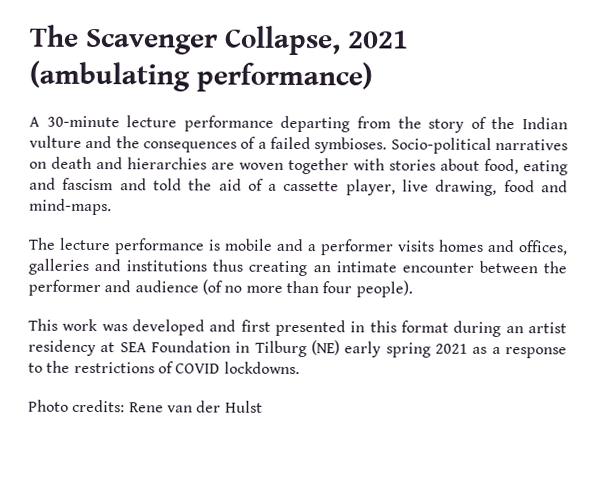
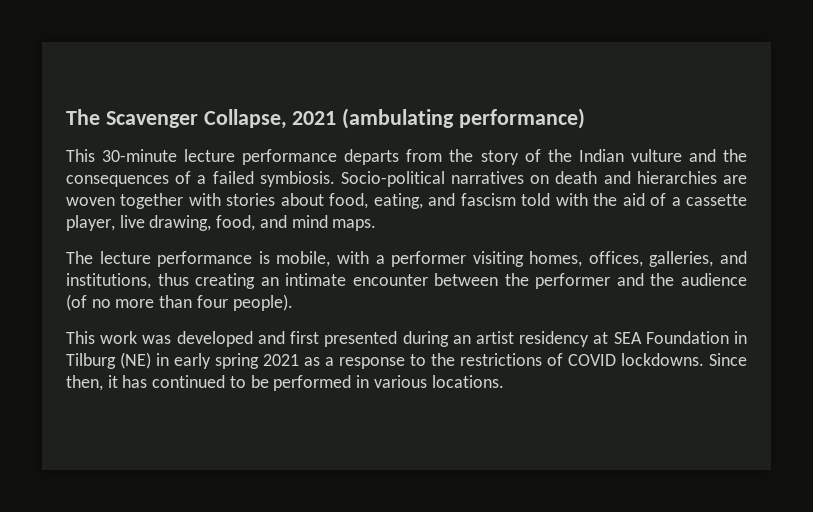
[29,116,40,127] A -> [66,149,95,162] This
[280,115,351,133] departing -> [344,149,400,165] departs
[314,137,388,154] symbioses. -> [259,171,335,187] symbiosis.
[523,160,568,176] eating -> [373,193,423,209] eating,
[119,178,182,191] and told -> [521,193,588,206] told with
[503,180,569,193] [29,198,112,216] food and mind-maps. -> [216,215,377,231] food, and mind maps.
[224,238,568,256] [28,258,208,275] mobile and a performer visits homes and offices, galleries and institutions -> [276,251,748,267] [66,273,151,289] mobile, with a performer visiting homes, offices, galleries, and institutions,
(132, 286) none -> [650,273,675,286] the
[350,320,449,333] in this format -> (398, 339) none
(340, 348) none -> [156,353,169,366] in
[28,399,263,413] // Photo credits: Rene van der Hulst -> [709,353,747,366] [66,375,504,391] Since then, it has continued to be performed in various locations.

